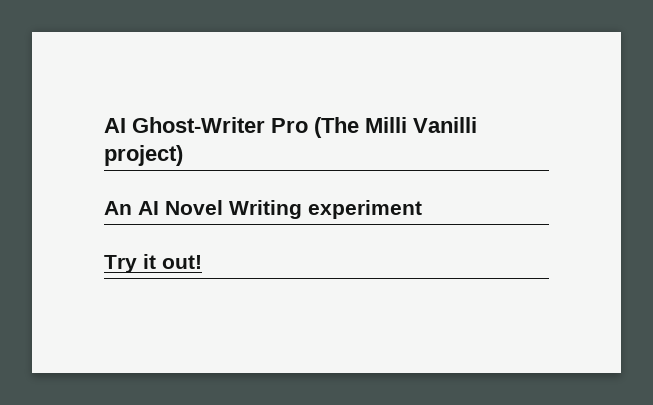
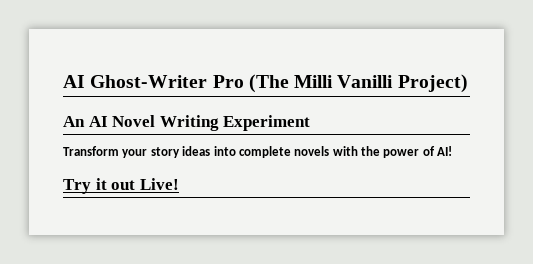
[104,145,183,166] project) -> [397,74,468,93] Project)
[308,200,422,219] experiment -> [223,115,311,131] [63,146,453,158] Experiment // Transform your story ideas into complete novels with the power of AI!
[162,255,202,269] out! -> [111,178,179,190] out Live!

